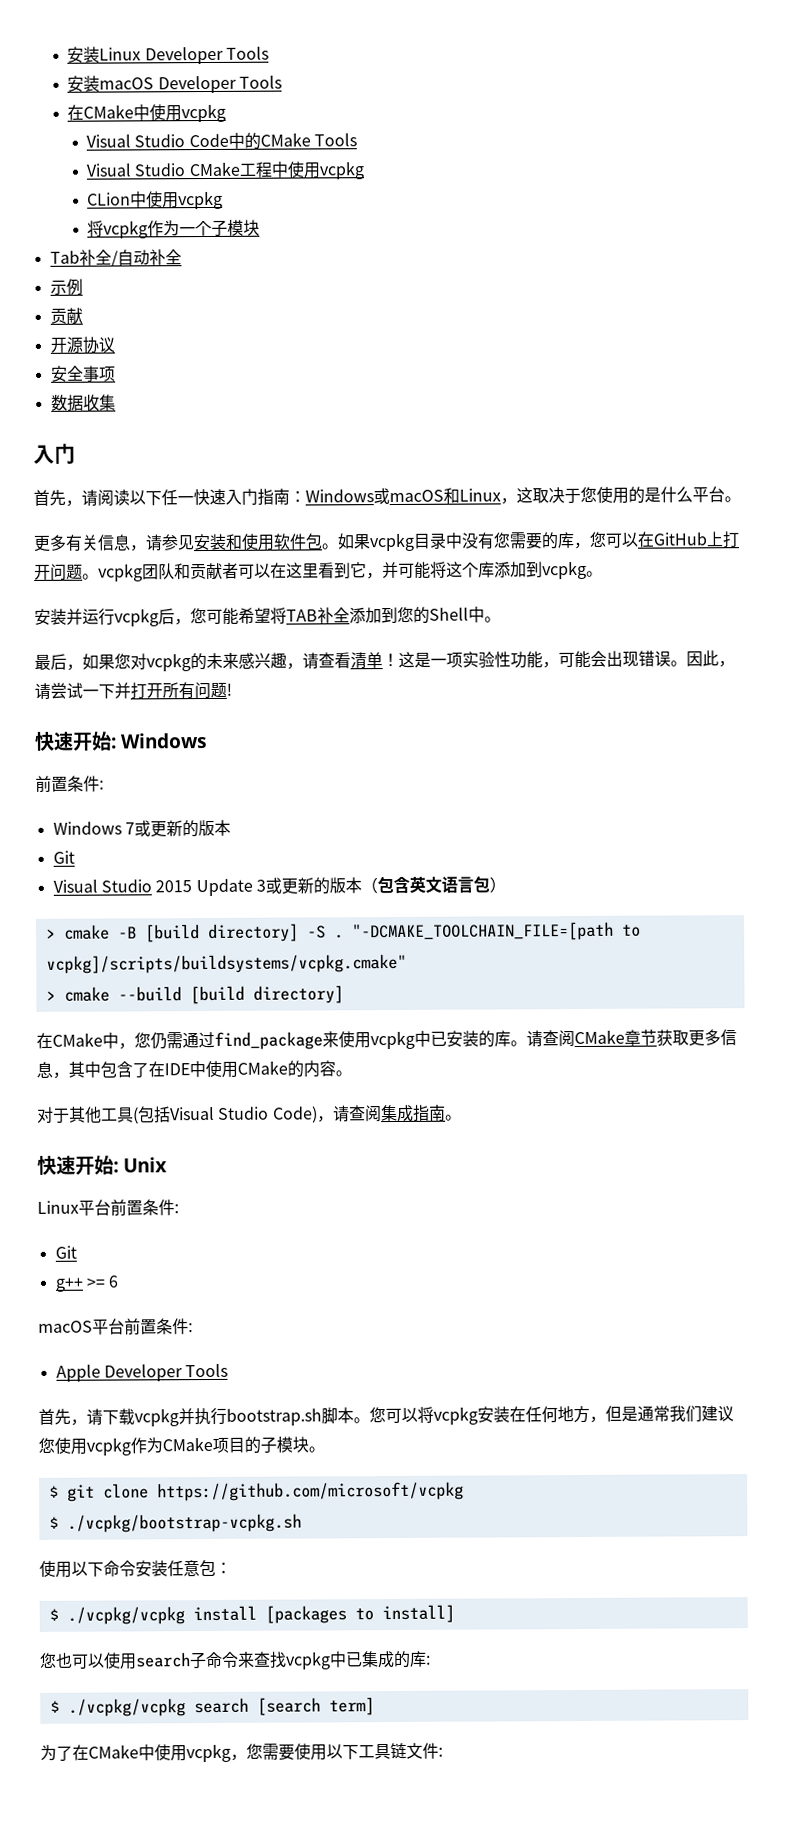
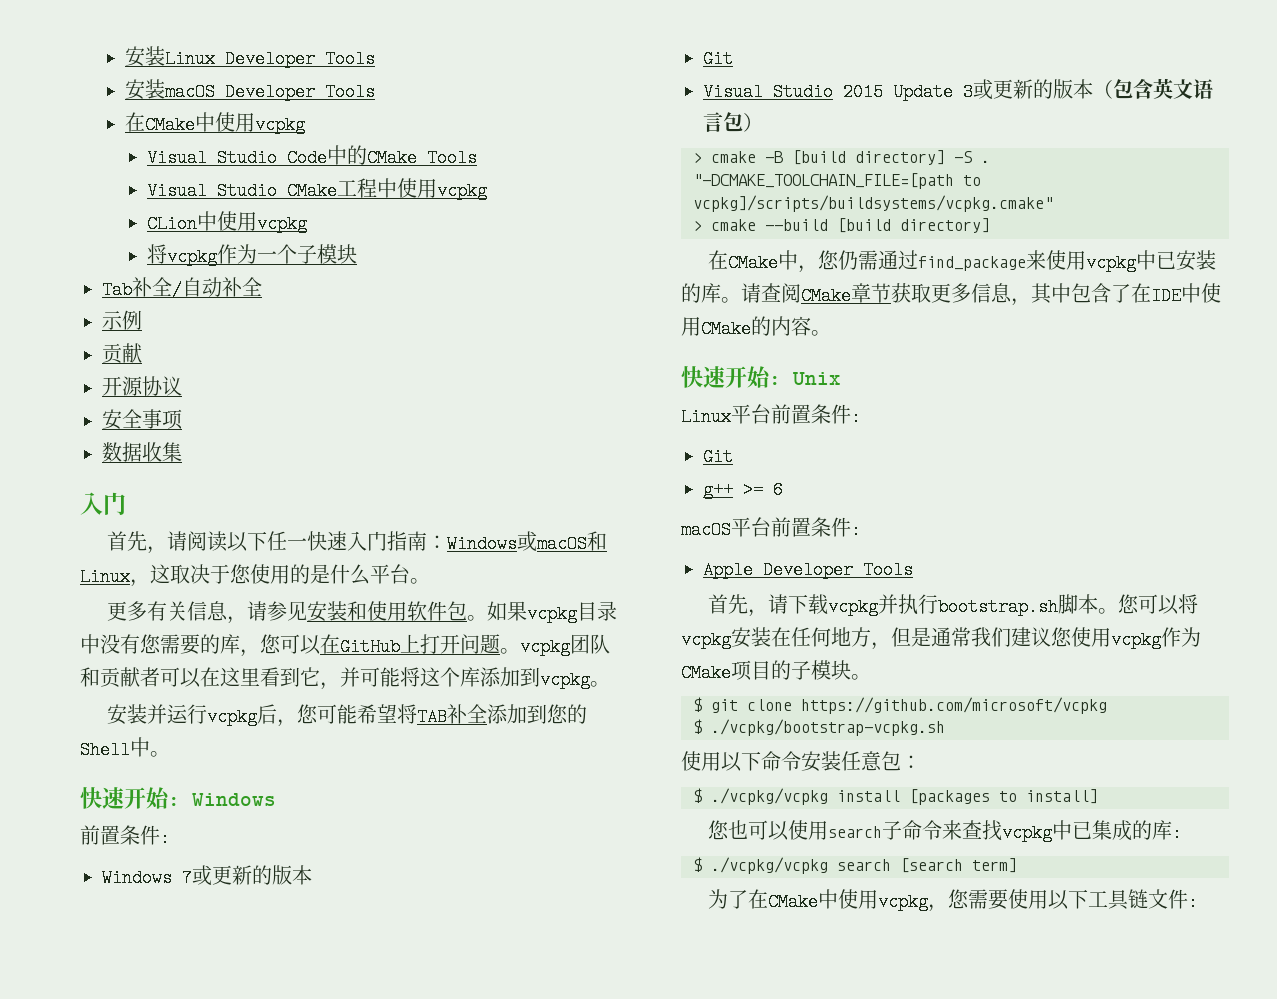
[34,650,735,672] [34,681,232,700] // 最后，如果您对vcpkg的未来感兴趣，请查看清单！这是一项实验性功能，可能会出现错误。因此，请尝试一下并打开所有问题! -> (170, 754) none
[37,1104,462,1125] // 对于其他工具(包括Visual Studio Code)，请查阅集成指南。 -> (831, 333) none

